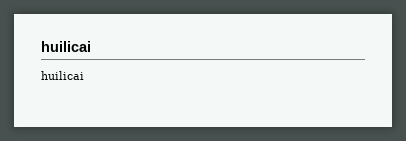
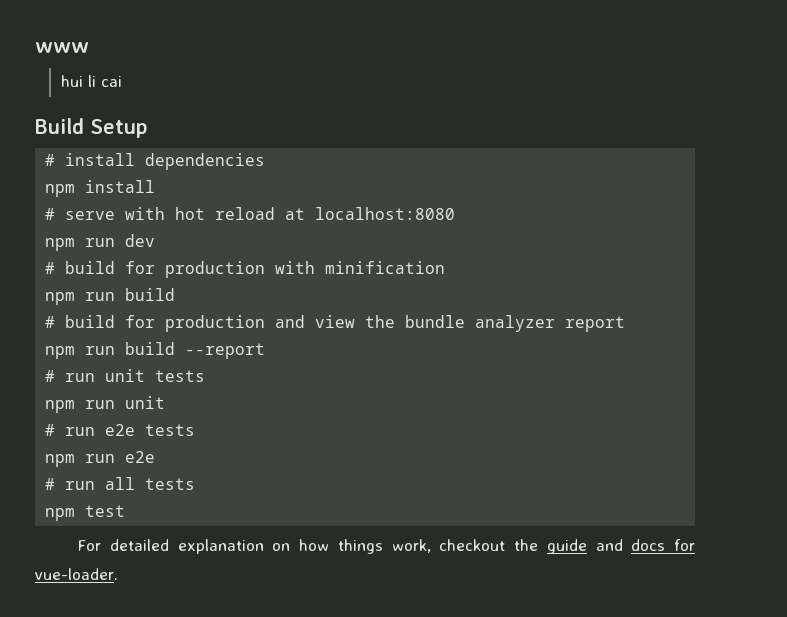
[41,41,91,52] [41,71,84,80] huilicai // huilicai -> [35,42,89,53] [60,75,122,87] [35,118,148,138] [45,153,266,170] [45,180,156,197] [45,207,456,220] [45,234,156,251] [45,261,446,278] [45,288,176,305] [45,315,626,332] [45,342,266,359] [45,369,206,382] [45,396,166,413] [45,424,196,436] [45,451,156,467] [45,477,196,490] [45,505,126,521] [77,539,695,554] [35,568,118,580] www // hui li cai // Build Setup // # install dependencies // npm install // # serve with hot reload at localhost:8080 // npm run dev // # build for production with minification // npm run build // # build for production and view the bundle analyzer report // npm run build --report // # run unit tests // npm run unit // # run e2e tests // npm run e2e // # run all tests // npm test // For detailed explanation on how things work, checkout the guide and docs for vue-loader.

